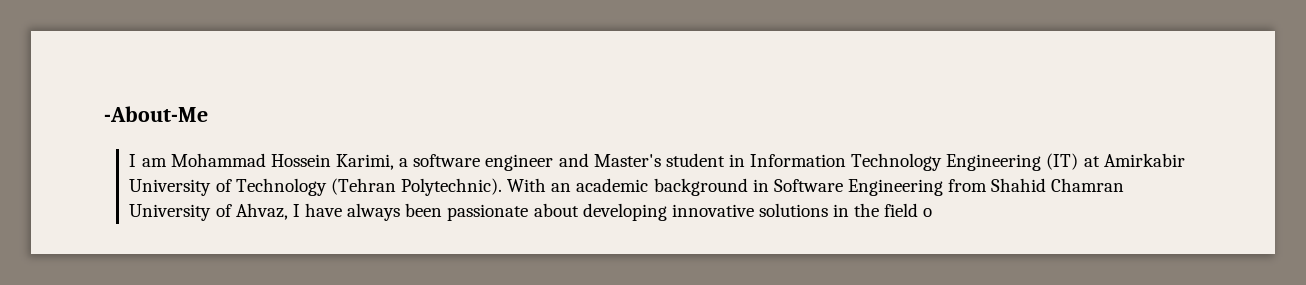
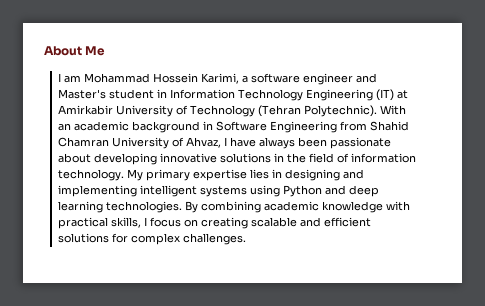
[104,106,208,122] -About-Me -> [44,46,106,56] About Me
[923,208,933,217] o -> [336,153,416,163] [57,169,364,181] [57,185,379,197] [57,201,410,213] [57,217,371,229] [57,233,246,245] of information technology. My primary expertise lies in designing and implementing intelligent systems using Python and deep learning technologies. By combining academic knowledge with practical skills, I focus on creating scalable and efficient solutions for complex challenges.

